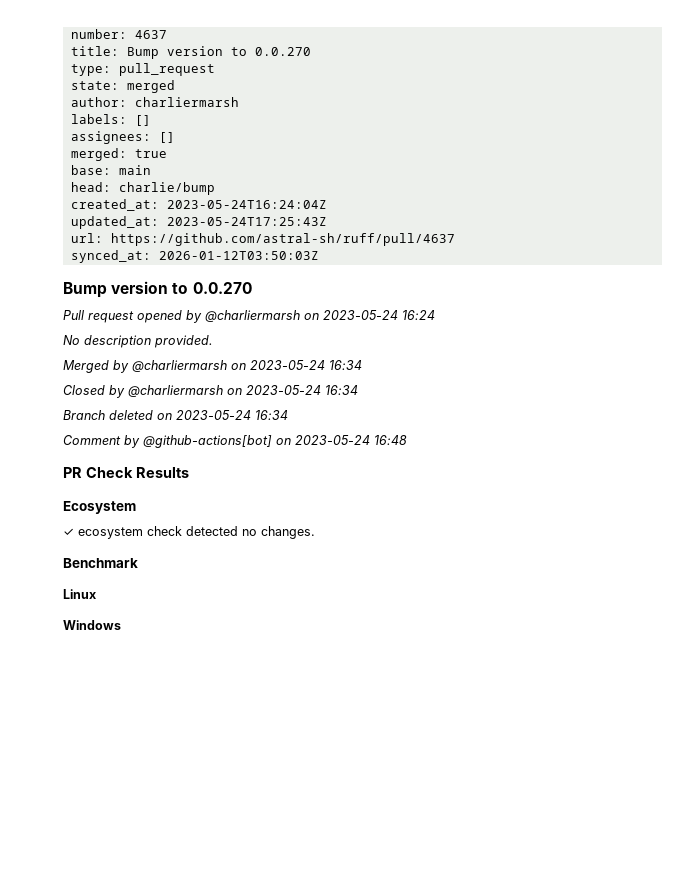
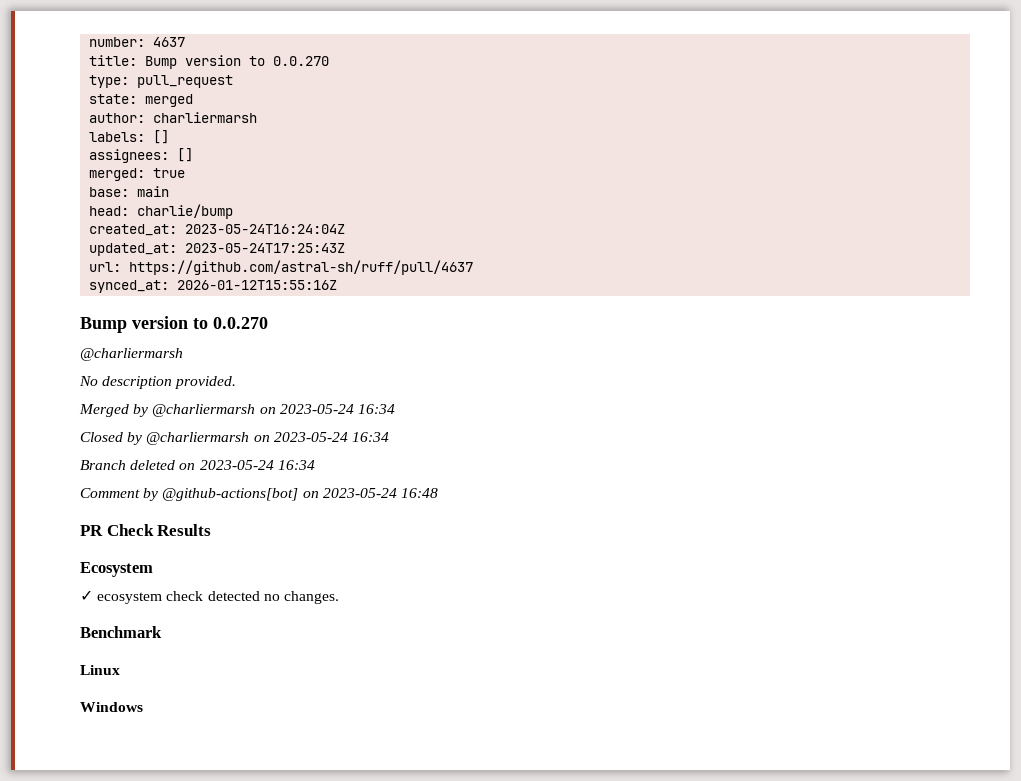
[158,251,319,260] [63,281,252,298] [63,310,435,323] 2026-01-12T03:50:03Z // Bump version to 0.0.270 // Pull request opened by @charliermarsh on 2023-05-24 16:24 -> [177,280,338,290] [80,316,268,333] [80,348,183,361] 2026-01-12T15:55:16Z // Bump version to 0.0.270 // @charliermarsh

